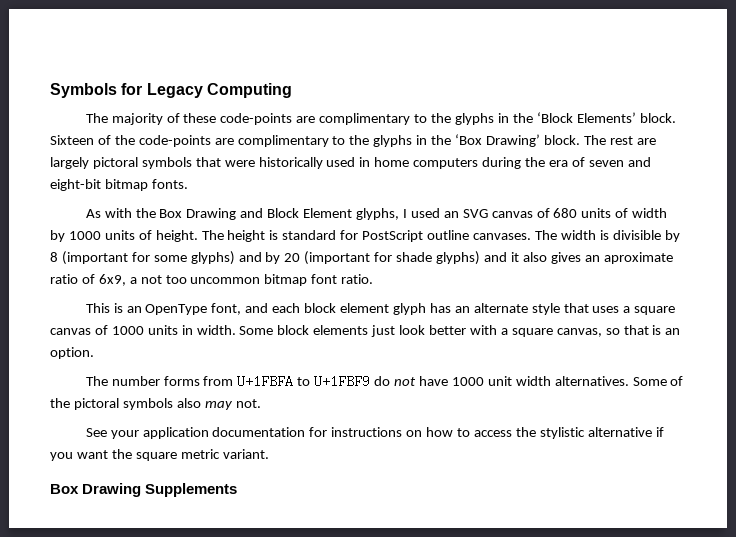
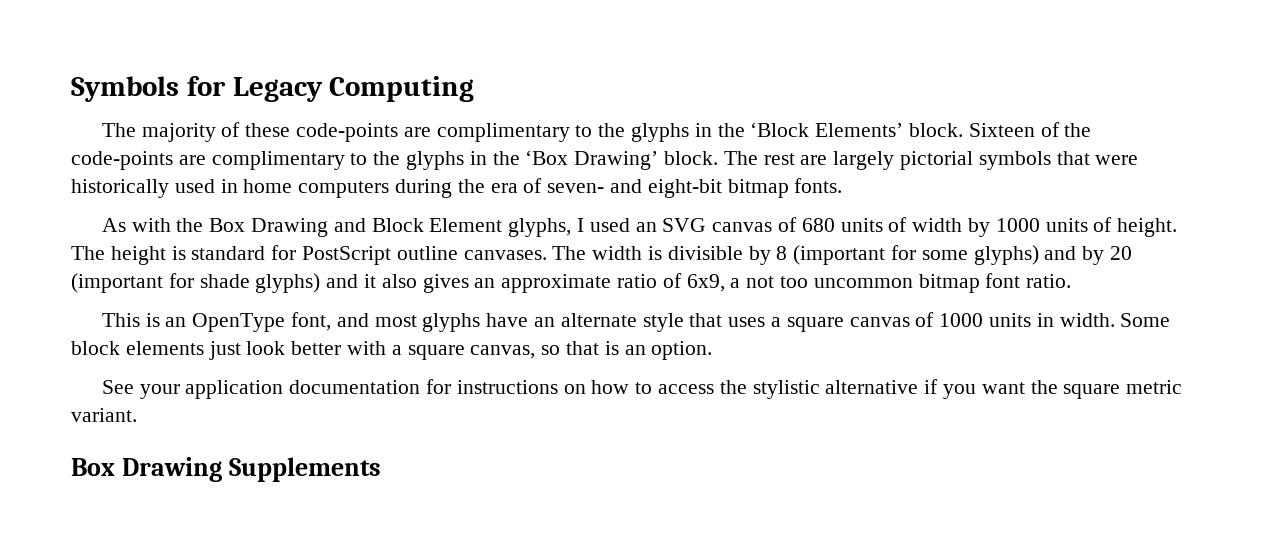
[92,157,138,169] pictoral -> [900,151,974,170] pictorial
[588,160,624,167] seven -> [547,183,605,193] seven-
[603,252,673,264] aproximate -> [501,274,612,293] approximate
[272,303,451,315] each block element glyph has -> [374,313,529,332] most glyphs have
[85,375,684,388] [50,398,261,410] // The number forms from U+1FBFA to U+1FBF9 do not have 1000 unit width alternatives. Some of the pictoral symbols also may not. -> (713, 350) none

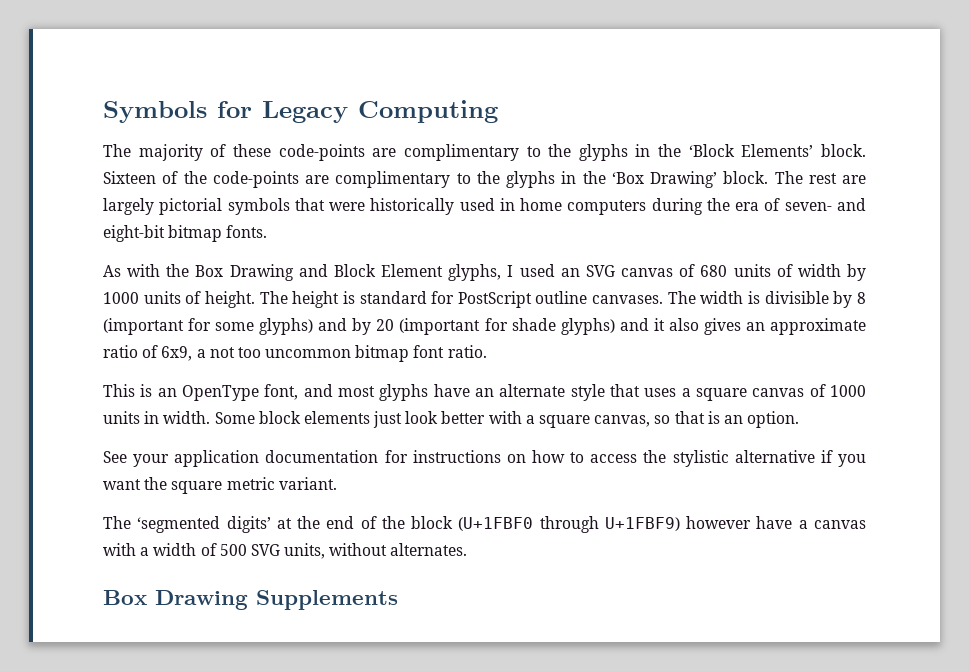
(137, 415) none -> [103,516,866,533] [103,543,468,559] // The ‘segmented digits’ at the end of the block (U+1FBF0 through U+1FBF9) however have a canvas with a width of 500 SVG units, without alternates.

